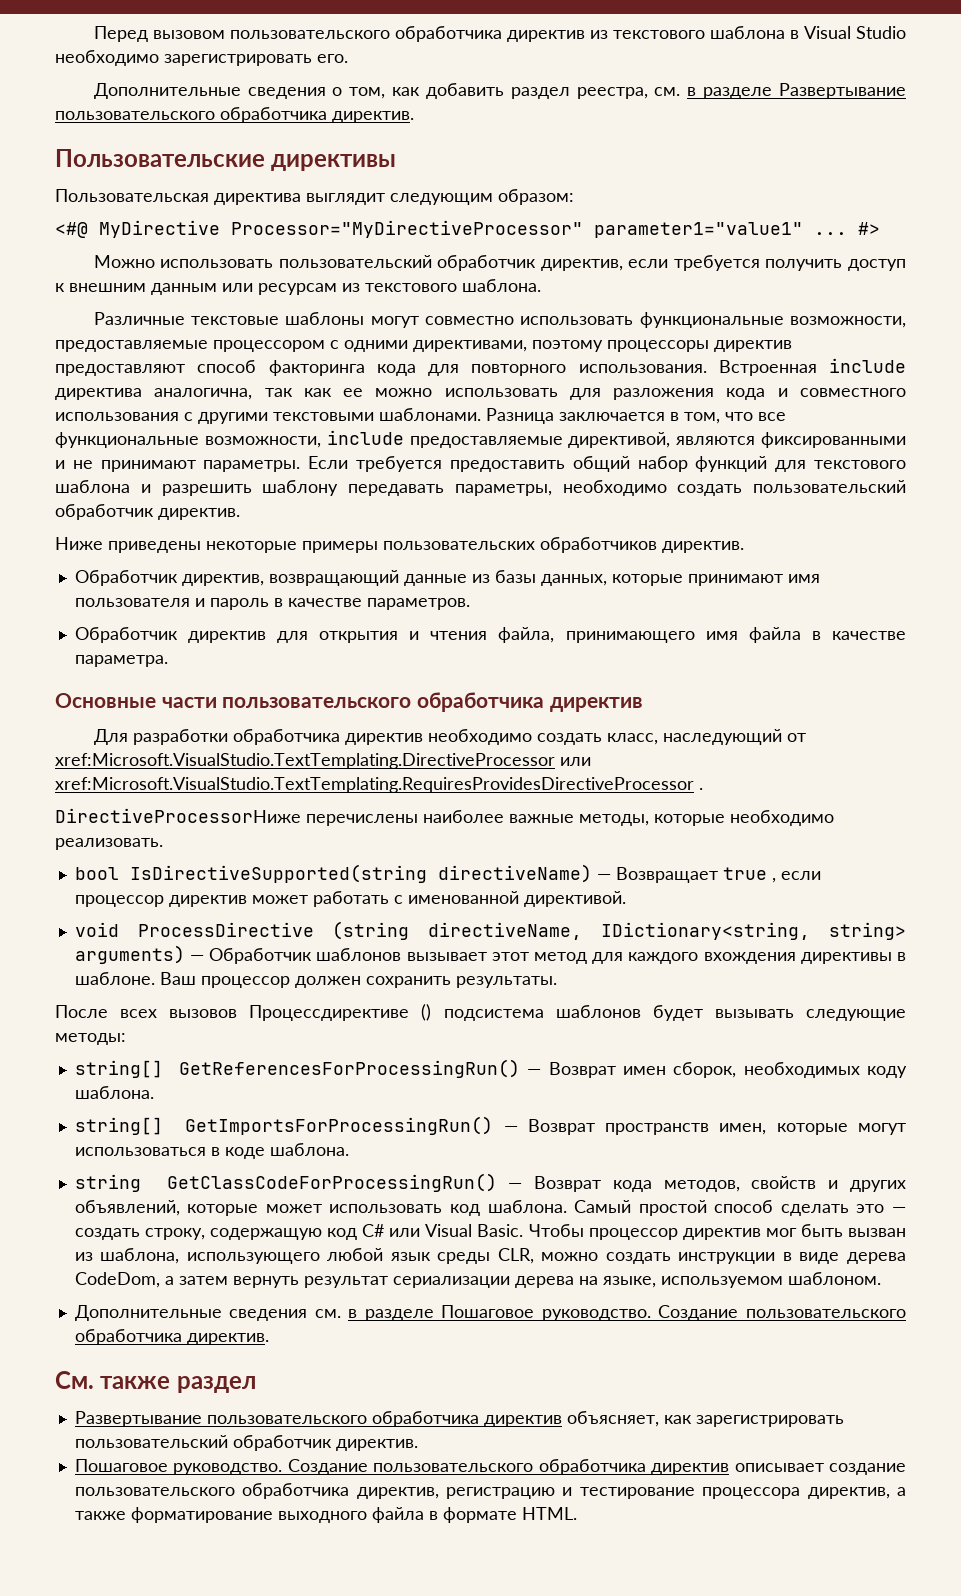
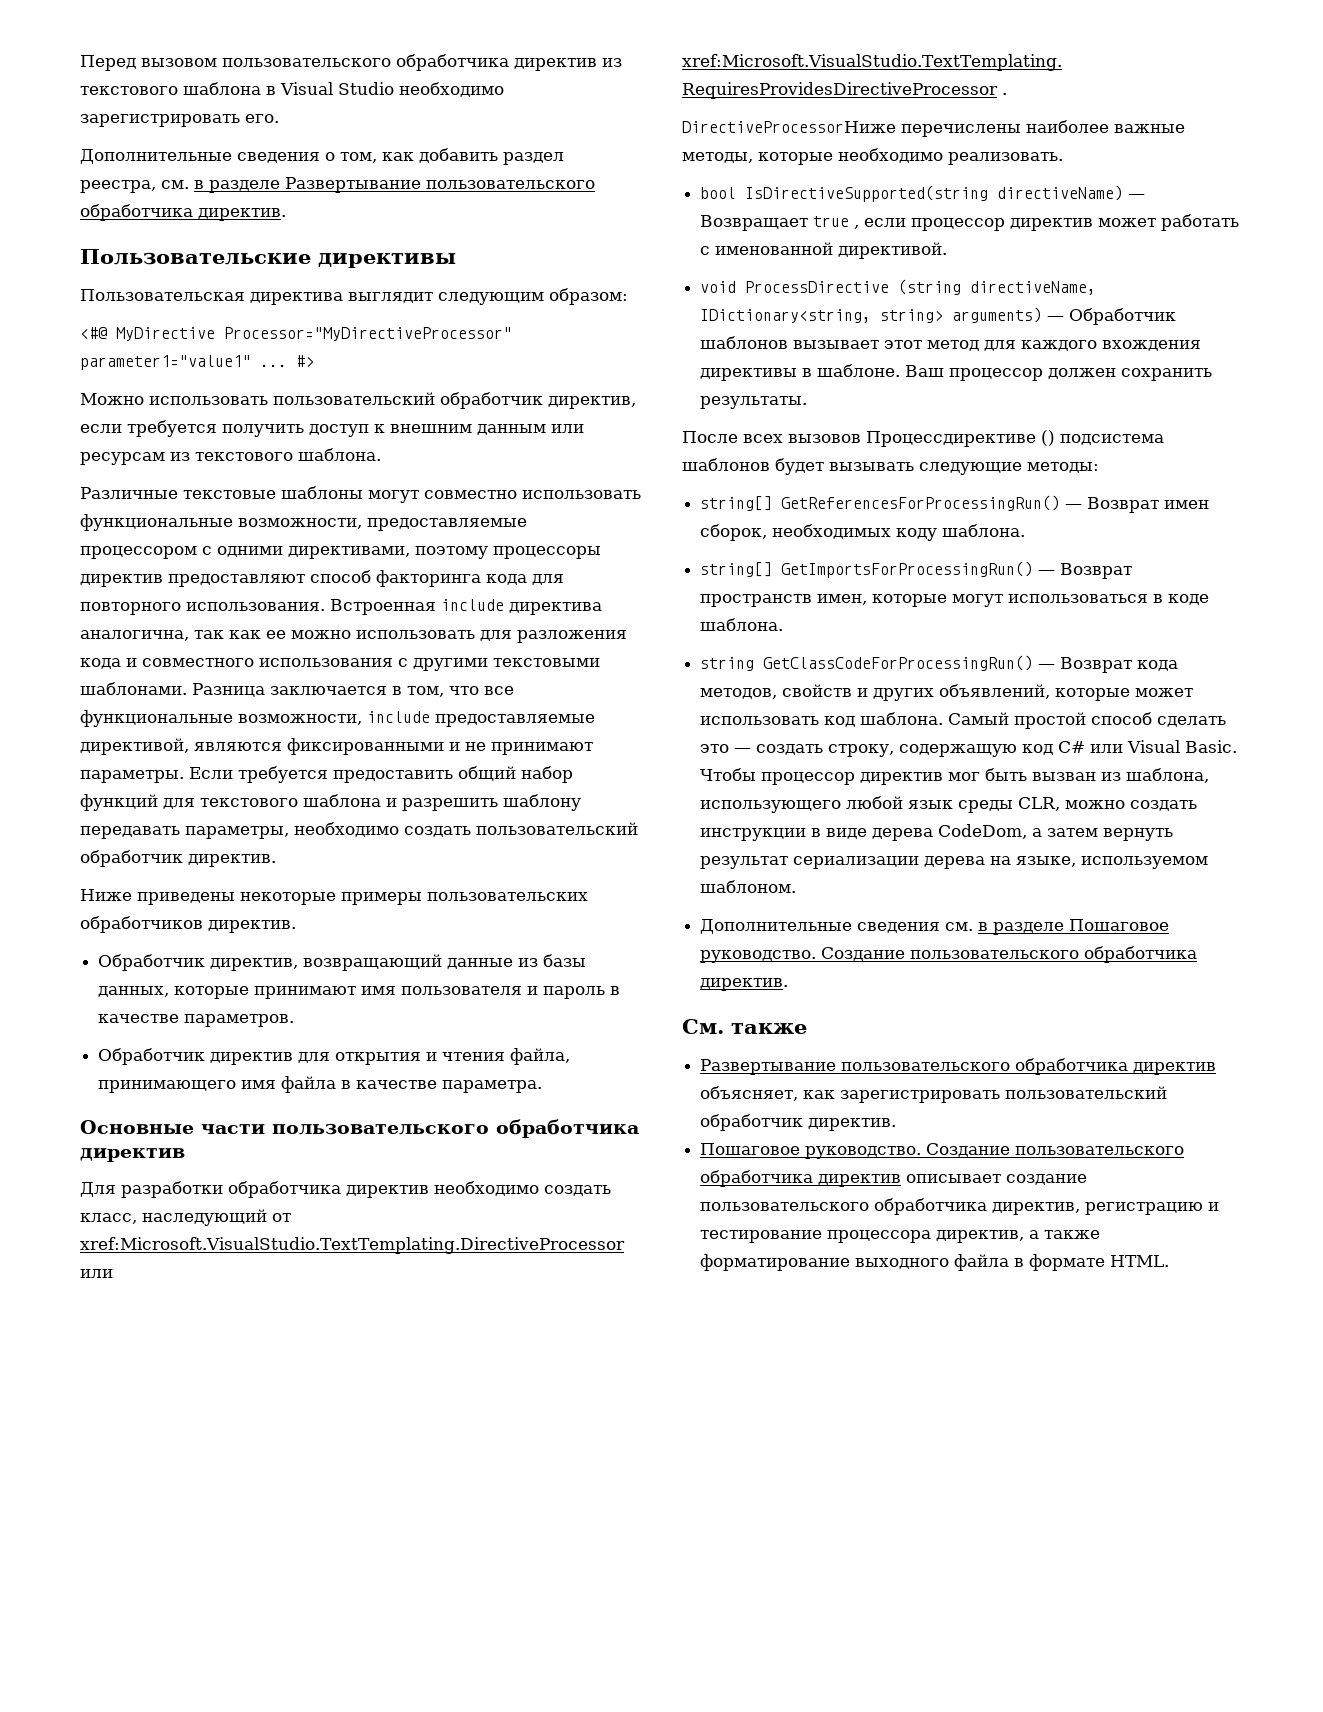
[176,1376,256,1393] раздел -> (807, 1028) none

